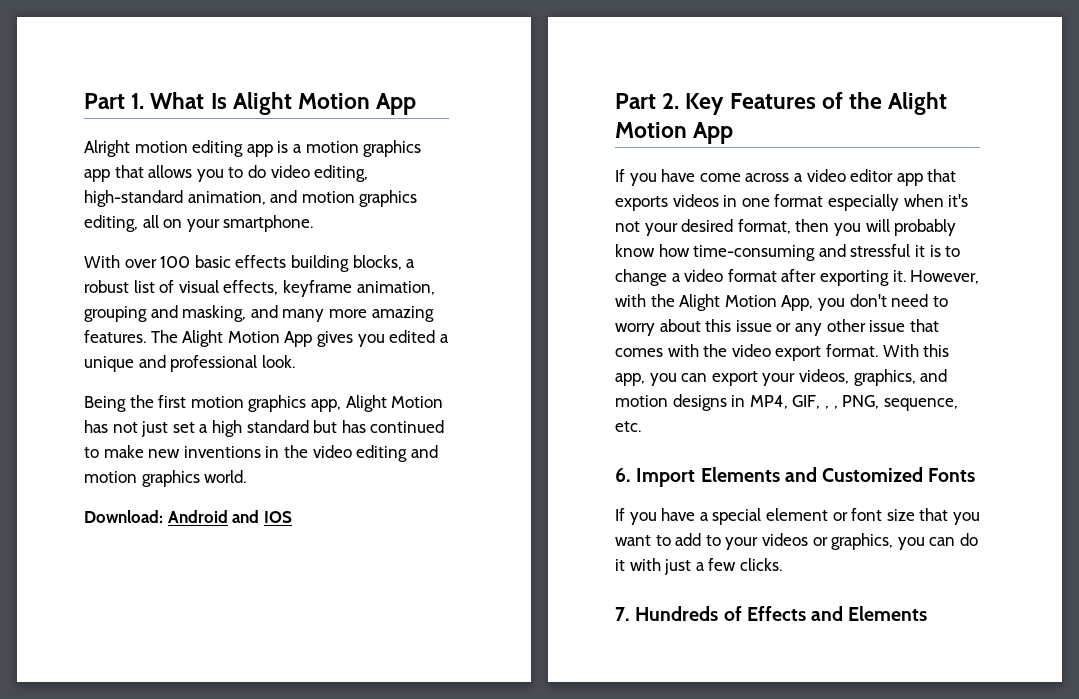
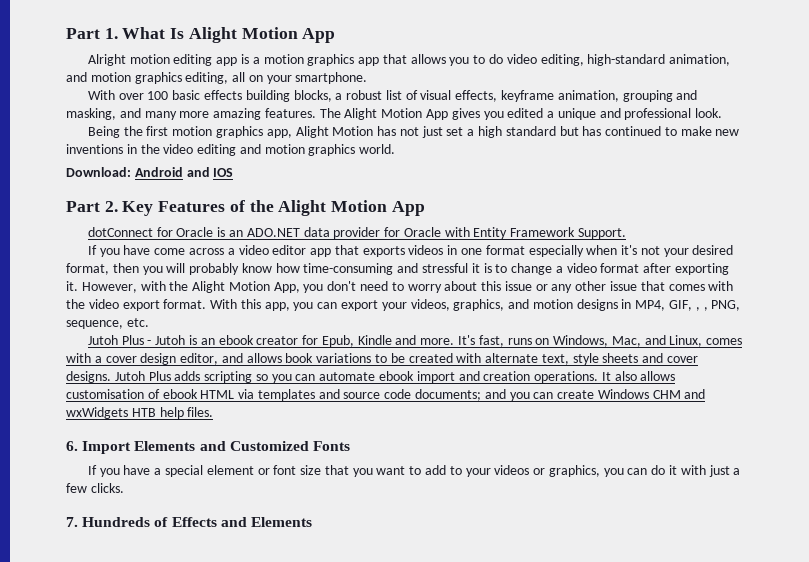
(734, 133) none -> [87,227,626,239] // dotConnect for Oracle is an ADO.NET data provider for Oracle with Entity Framework Support.
(641, 426) none -> [87,335,743,347] [66,353,699,365] [66,371,676,383] [66,389,706,401] [66,407,214,419] // Jutoh Plus - Jutoh is an ebook creator for Epub, Kindle and more. It's fast, runs on Windows, Mac, and Linux, comes with a cover design editor, and allows book variations to be created with alternate text, style sheets and cover designs. Jutoh Plus adds scripting so you can automate ebook import and creation operations. It also allows customisation of ebook HTML via templates and source code documents; and you can create Windows CHM and wxWidgets HTB help files.

